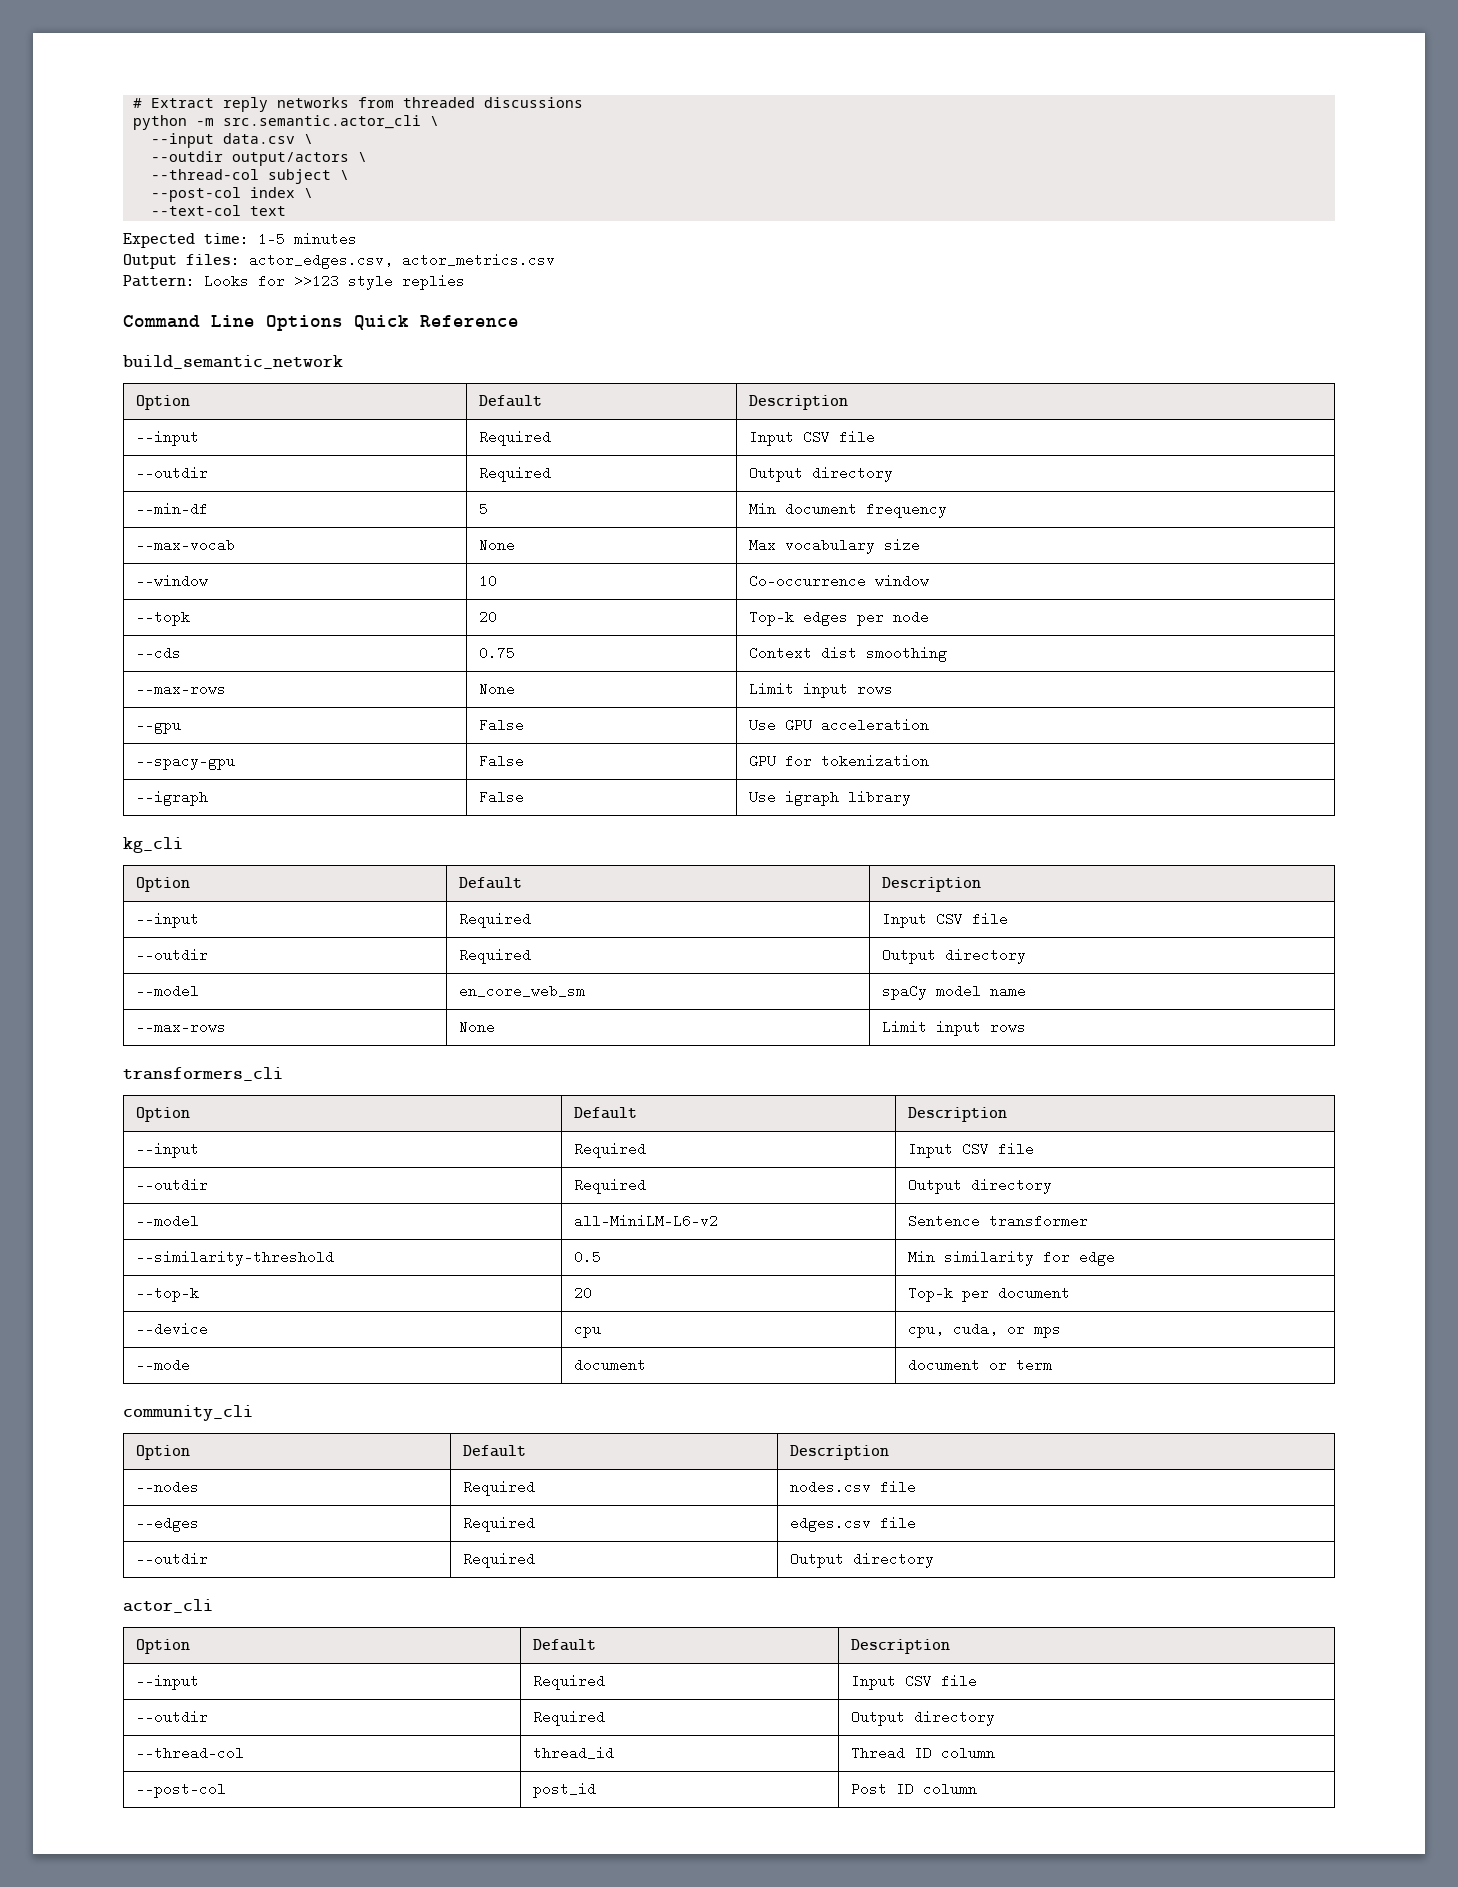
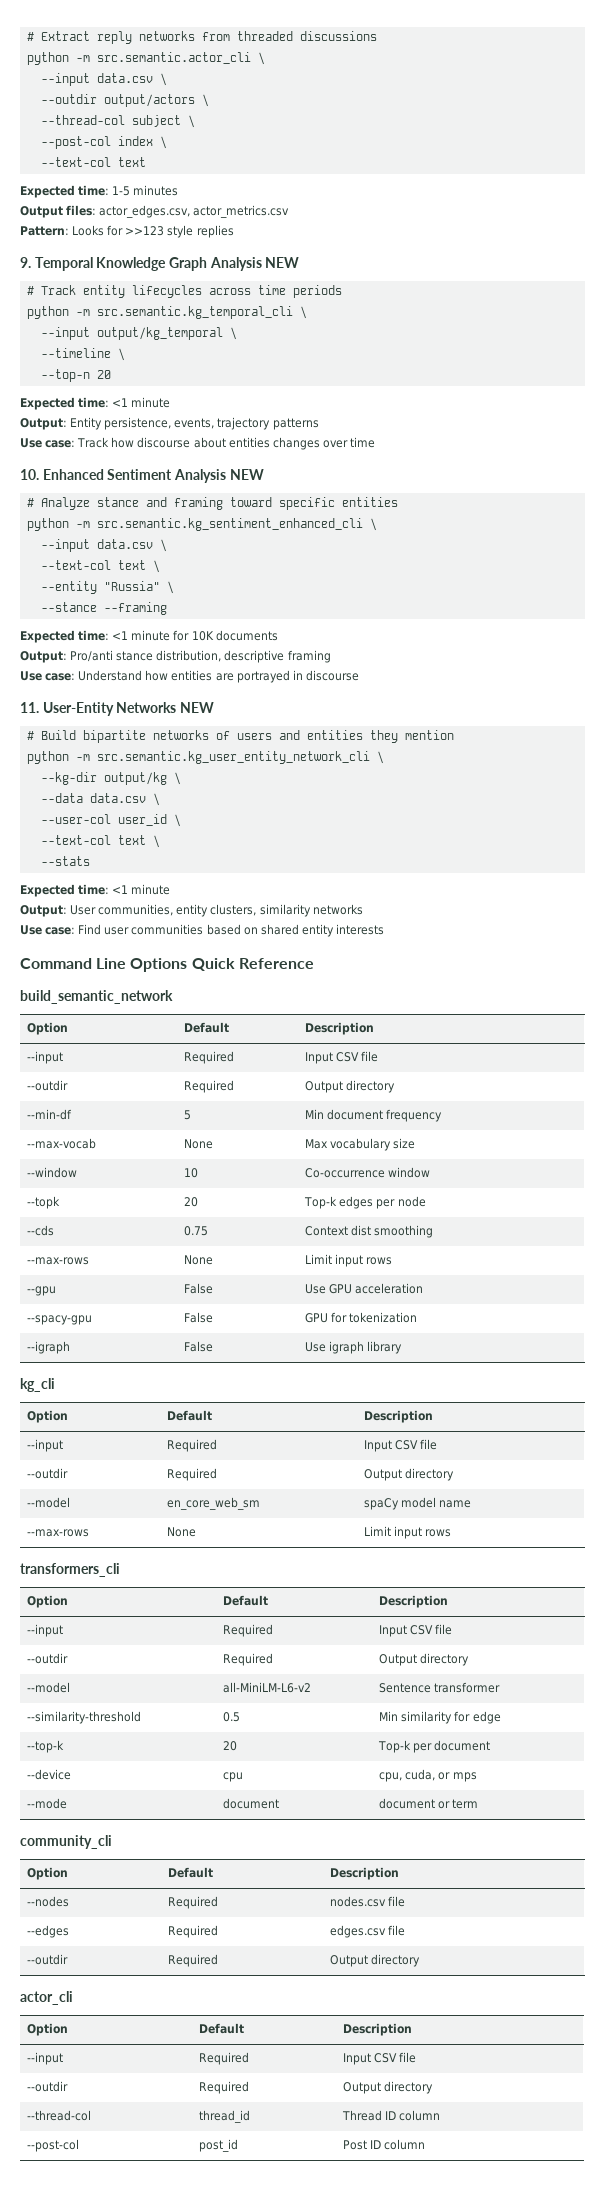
(465, 282) none -> [20,257,300,271] [26,285,342,298] [26,306,307,319] [40,327,237,340] [40,348,125,361] [40,369,111,382] [20,397,171,410] [20,417,319,430] [20,437,375,450] [20,469,264,483] [26,497,398,510] [26,518,377,531] [40,539,167,552] [40,560,160,573] [40,581,174,594] [40,602,167,615] [20,630,278,643] [20,650,331,663] [20,670,359,683] [20,702,214,716] [26,730,454,743] [26,751,384,764] [40,772,181,785] [40,793,160,806] [40,814,181,827] [40,835,160,848] [40,856,90,866] [20,884,171,897] [20,904,363,917] [20,924,384,937] // 9. Temporal Knowledge Graph Analysis NEW // # Track entity lifecycles across time periods // python -m src.semantic.kg_temporal_cli \ // --input output/kg_temporal \ // --timeline \ // --top-n 20 // Expected time: <1 minute // Output: Entity persistence, events, trajectory patterns // Use case: Track how discourse about entities changes over time // 10. Enhanced Sentiment Analysis NEW // # Analyze stance and framing toward specific entities // python -m src.semantic.kg_sentiment_enhanced_cli \ // --input data.csv \ // --text-col text \ // --entity "Russia" \ // --stance --framing // Expected time: <1 minute for 10K documents // Output: Pro/anti stance distribution, descriptive framing // Use case: Understand how entities are portrayed in discourse // 11. User-Entity Networks NEW // # Build bipartite networks of users and entities they mention // python -m src.semantic.kg_user_entity_network_cli \ // --kg-dir output/kg \ // --data data.csv \ // --user-col user_id \ // --text-col text \ // --stats // Expected time: <1 minute // Output: User communities, entity clusters, similarity networks // Use case: Find user communities based on shared entity interests

